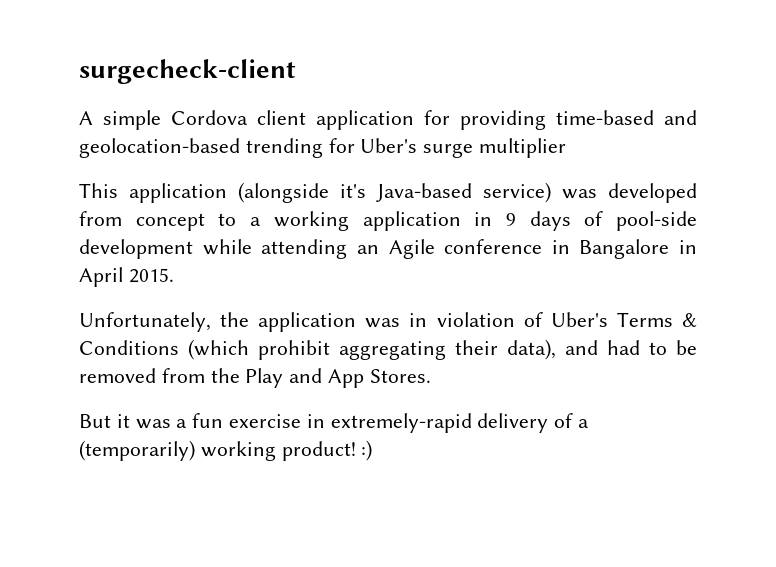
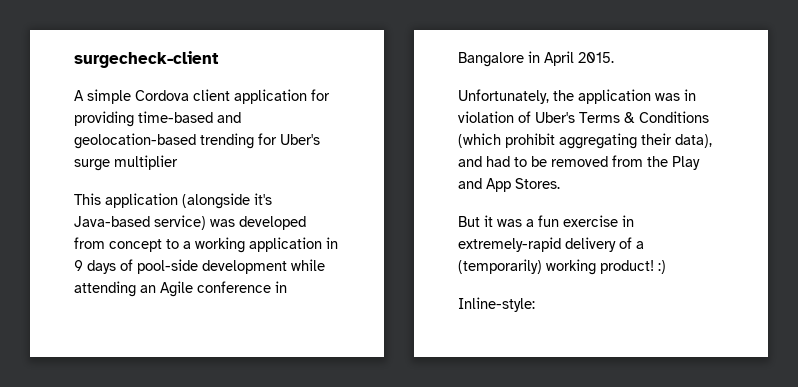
(373, 450) none -> [458,297,535,312] // Inline-style:

